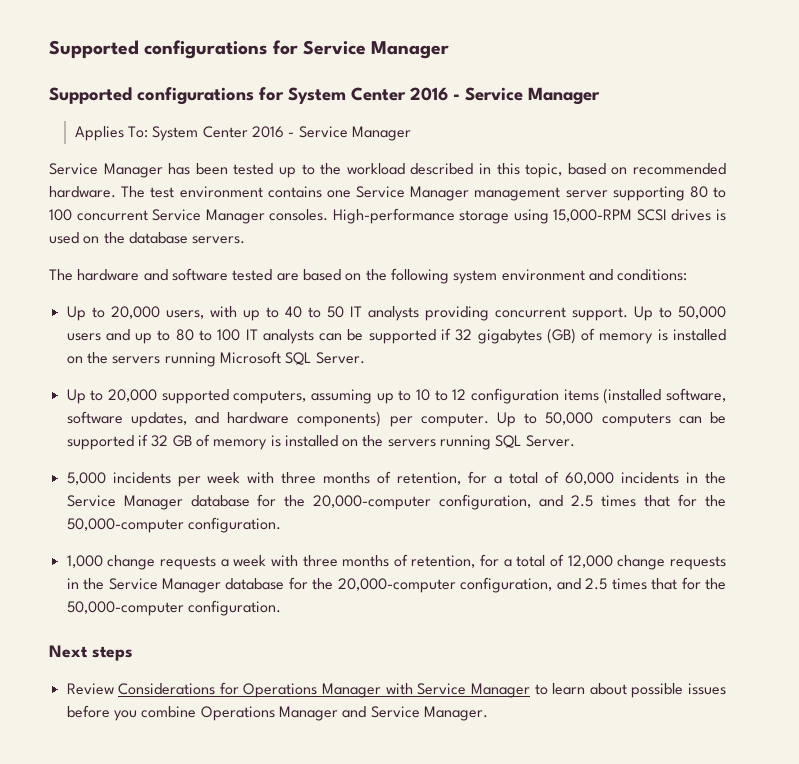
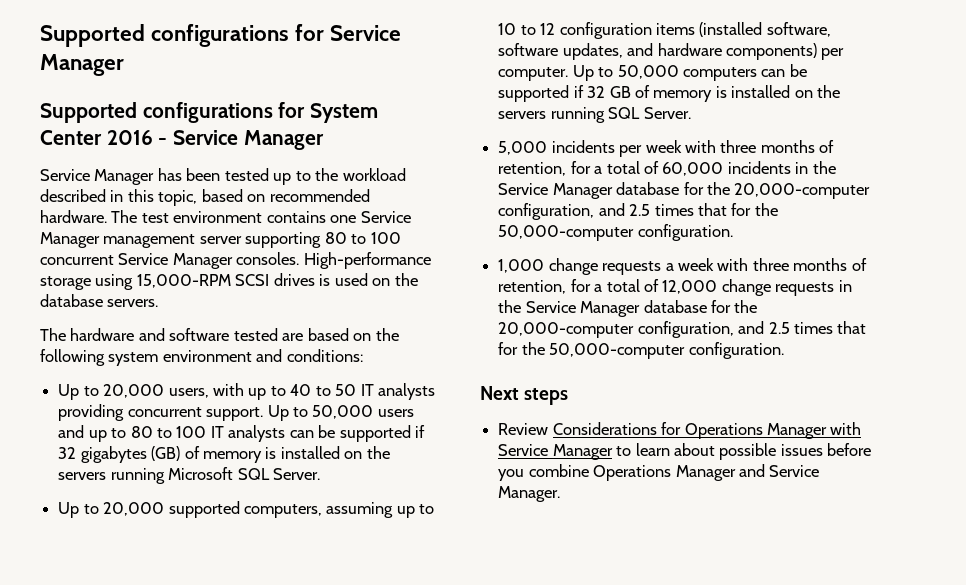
[74,126,412,141] // Applies To: System Center 2016 - Service Manager -> (324, 140) none

